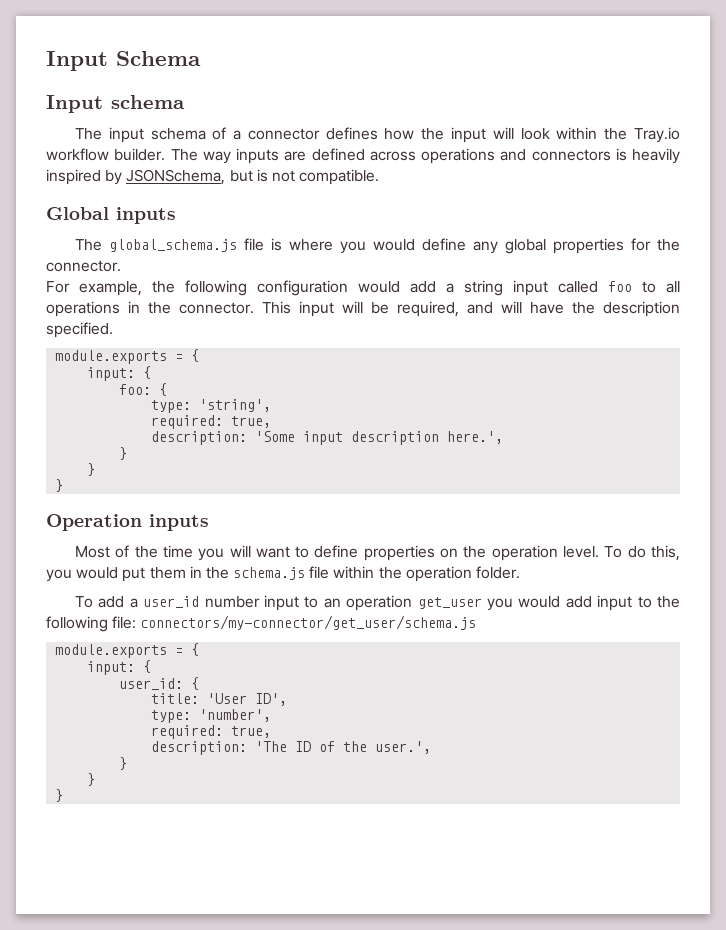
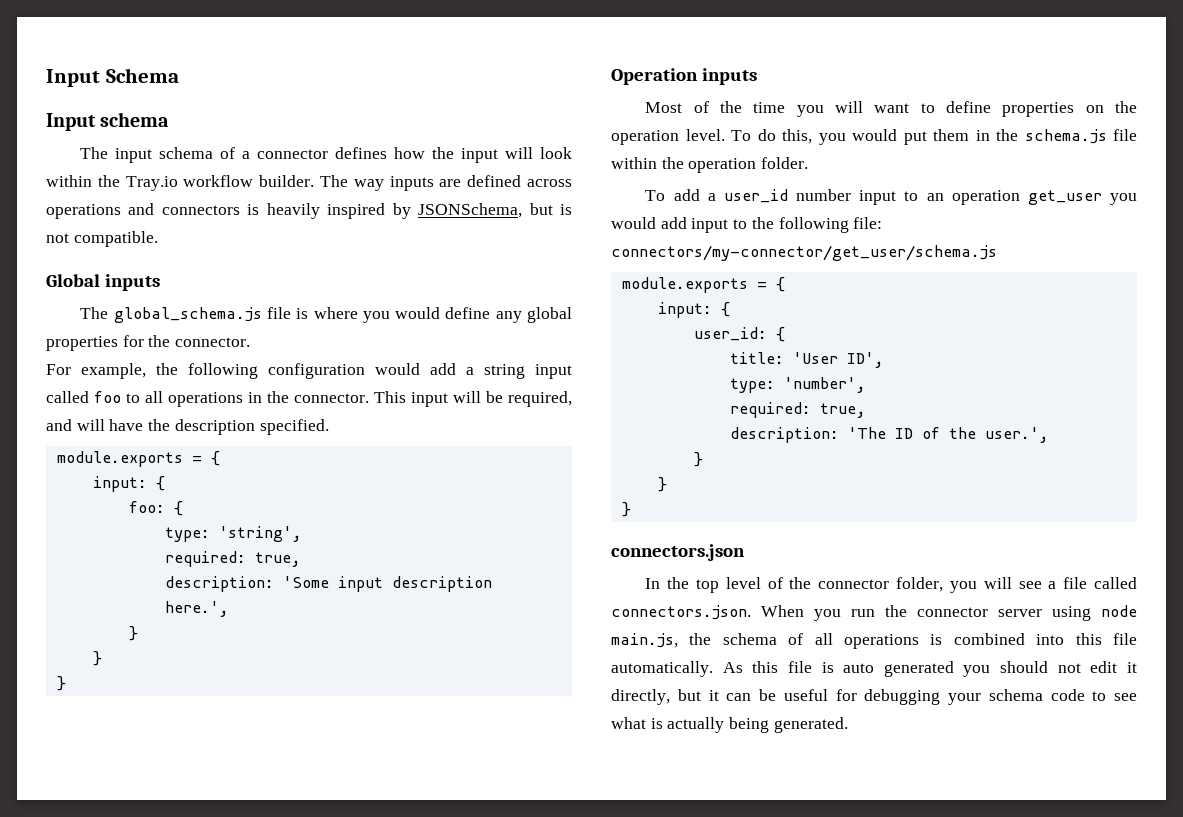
(64, 795) none -> [611,544,745,561] [645,577,1137,593] [611,605,1137,621] [611,633,1137,649] [611,661,1137,677] [611,689,1137,705] [611,717,848,733] // connectors.json // In the top level of the connector folder, you will see a file called connectors.json. When you run the connector server using node main.js, the schema of all operations is combined into this file automatically. As this file is auto generated you should not edit it directly, but it can be useful for debugging your schema code to see what is actually being generated.

